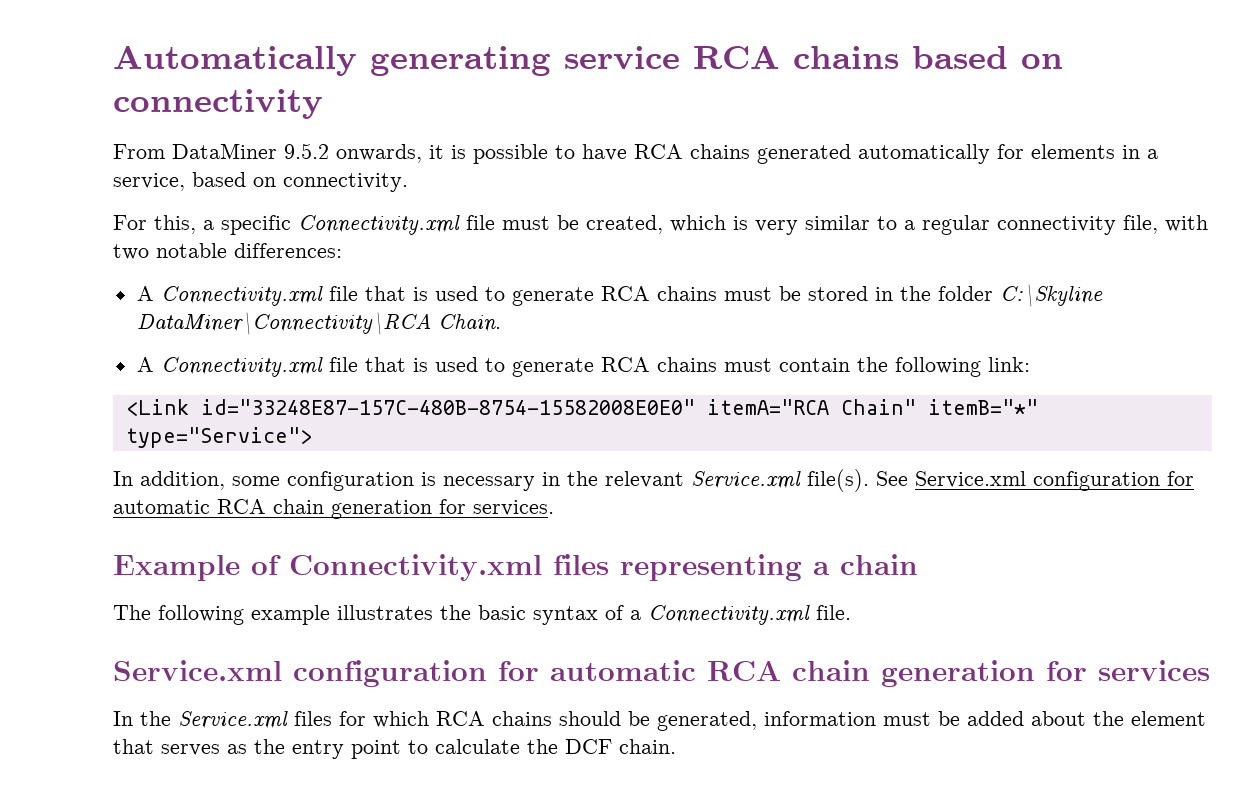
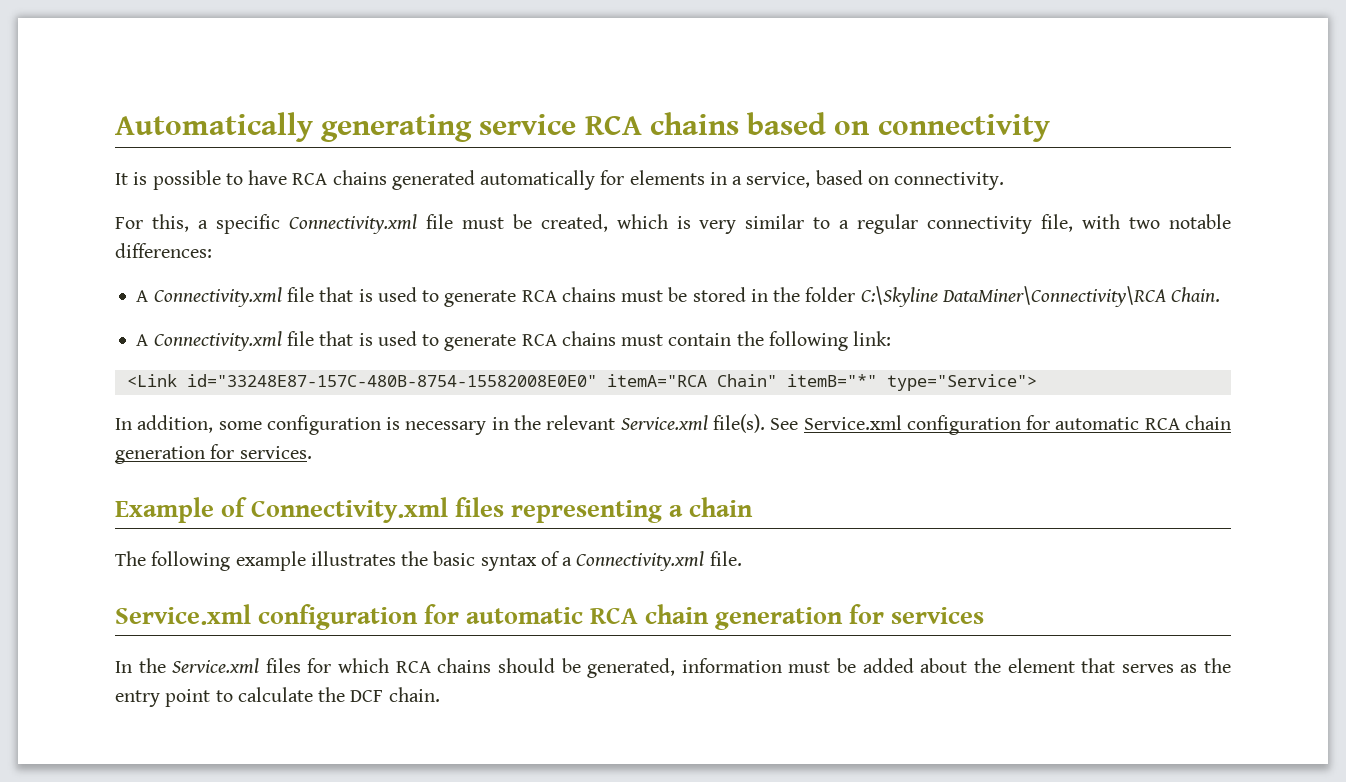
[113,143,444,163] From DataMiner 9.5.2 onwards, it -> [115,173,128,185] It

